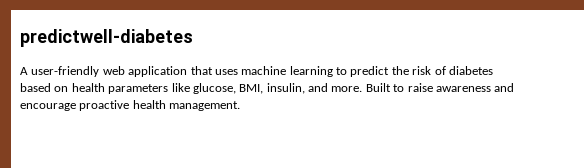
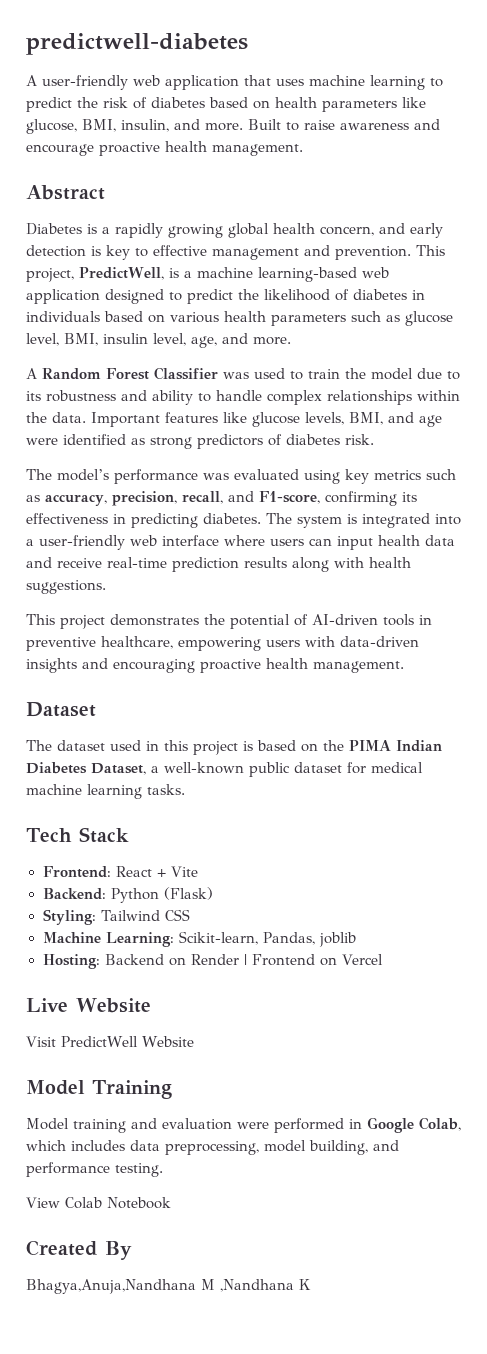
(241, 106) none -> [26,185,105,200] [26,223,443,238] [26,245,445,260] [26,267,389,282] [26,289,425,304] [26,311,453,326] [26,333,291,348] [26,367,460,380] [26,390,460,405] [26,412,442,427] [26,434,374,449] [26,469,456,484] [26,491,417,506] [26,513,461,528] [26,535,455,550] [26,557,411,572] [26,580,106,594] [26,614,432,629] [26,636,419,651] [26,658,404,673] [26,702,96,717] [26,740,442,755] [26,762,423,777] [26,784,185,799] [26,827,129,843] [42,866,198,878] [42,887,213,903] [42,909,191,925] [42,931,356,947] [42,954,384,969] [26,998,151,1013] [26,1036,194,1047] [26,1080,172,1099] [26,1117,461,1133] [26,1140,399,1155] [26,1162,163,1177] [26,1197,171,1209] [26,1240,132,1260] [26,1279,311,1294] // Abstract // Diabetes is a rapidly growing global health concern, and early detection is key to effective management and prevention. This project, PredictWell, is a machine learning-based web application designed to predict the likelihood of diabetes in individuals based on various health parameters such as glucose level, BMI, insulin level, age, and more. // A Random Forest Classifier was used to train the model due to its robustness and ability to handle complex relationships within the data. Important features like glucose levels, BMI, and age were identified as strong predictors of diabetes risk. // The model’s performance was evaluated using key metrics such as accuracy, precision, recall, and F1-score, confirming its effectiveness in predicting diabetes. The system is integrated into a user-friendly web interface where users can input health data and receive real-time prediction results along with health suggestions. // This project demonstrates the potential of AI-driven tools in preventive healthcare, empowering users with data-driven insights and encouraging proactive health management. // Dataset // The dataset used in this project is based on the PIMA Indian Diabetes Dataset, a well-known public dataset for medical machine learning tasks. // Tech Stack // Frontend: React + Vite // Backend: Python (Flask) // Styling: Tailwind CSS // Machine Learning: Scikit-learn, Pandas, joblib // Hosting: Backend on Render | Frontend on Vercel // Live Website // Visit PredictWell Website // Model Training // Model training and evaluation were performed in Google Colab, which includes data preprocessing, model building, and performance testing. // View Colab Notebook // Created By // Bhagya,Anuja,Nandhana M ,Nandhana K

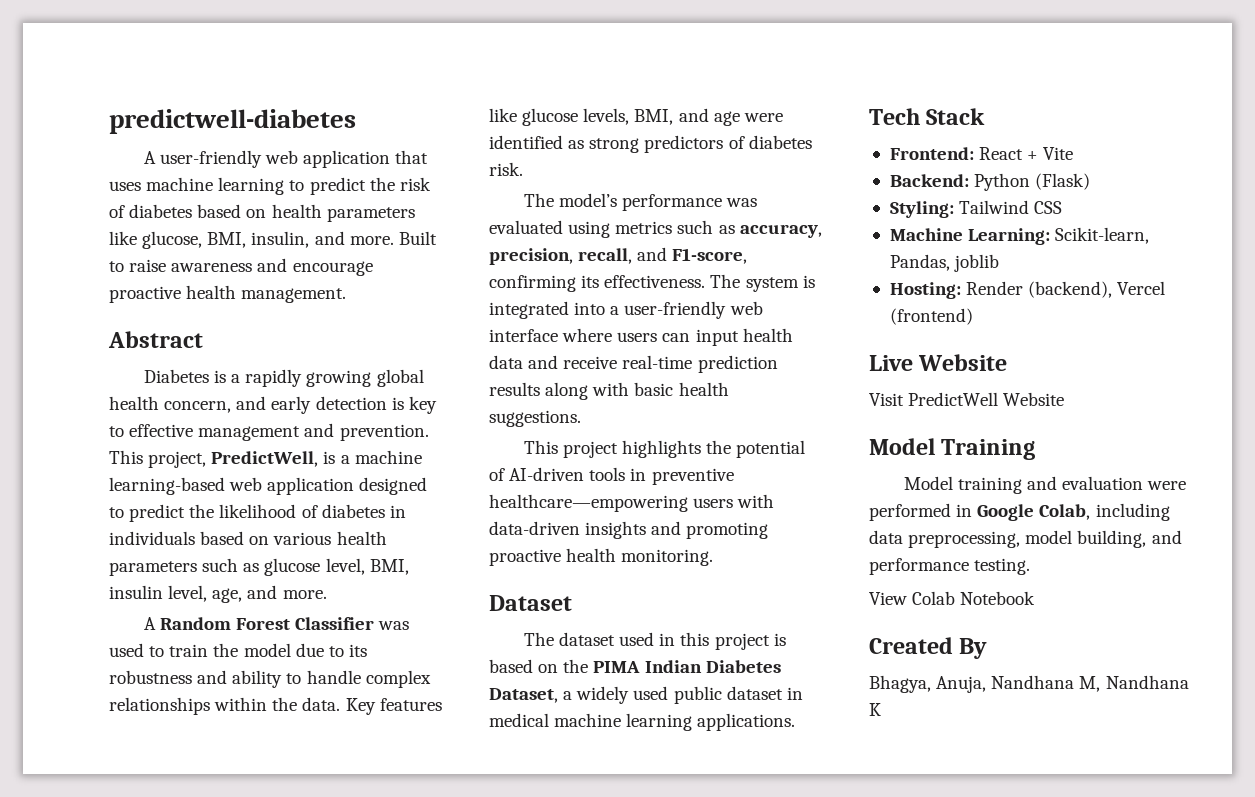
[91,412,160,427] Important -> [345,698,376,715] Key
[345,469,369,484] key -> (611, 229) none
[26,513,261,528] effectiveness in predicting diabetes. -> [604,275,706,288] effectiveness.
(364, 562) none -> [634,382,674,396] basic
[110,614,199,626] demonstrates -> [622,440,702,458] highlights
[101,636,261,651] healthcare, empowering -> [489,494,688,512] healthcare—empowering
[113,658,404,673] encouraging proactive health management. -> [686,522,769,539] [489,548,714,566] promoting proactive health monitoring.
[164,762,244,774] well-known -> [576,686,669,704] widely used
[347,762,366,774] for -> [786,687,803,700] in
[147,784,185,795] tasks. -> [697,713,796,731] applications.
[104,954,337,966] Backend on Render | Frontend on -> [966,281,1113,298] Render (backend),
(384, 959) none -> [889,308,973,325] (frontend)
[26,1140,125,1151] which includes -> [1095,503,1170,521] including
[26,1279,294,1294] Bhagya,Anuja,Nandhana M ,Nandhana -> [869,675,1189,693] Bhagya, Anuja, Nandhana M, Nandhana

